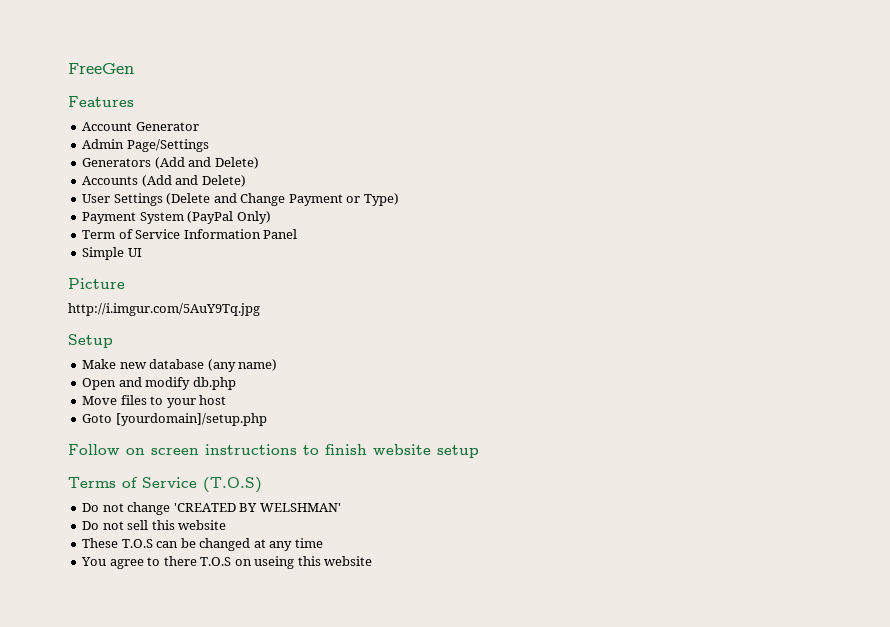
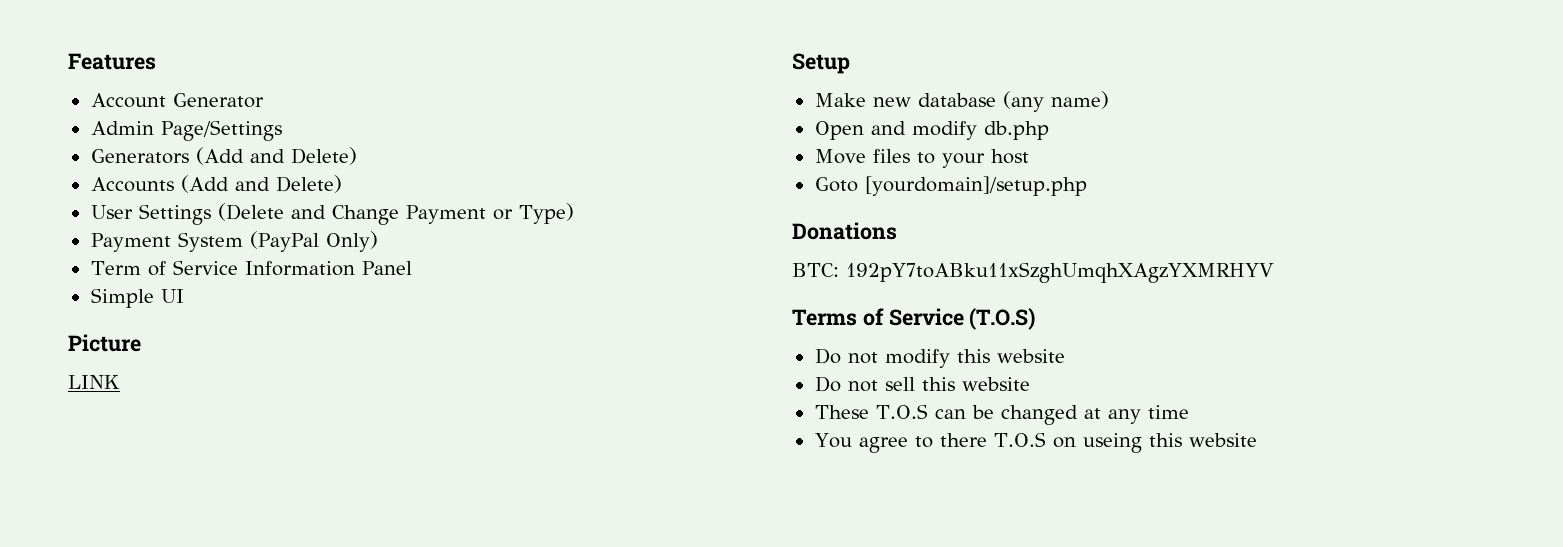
[68,63,134,74] FreeGen // -> (68, 61) none
[68,303,260,316] http://i.imgur.com/5AuY9Tq.jpg -> [68,375,120,389] LINK
[68,444,479,458] Follow on screen instructions to finish website setup -> [792,222,897,240] [792,262,1274,283] Donations // BTC: 192pY7toABku11xSzghUmqhXAgzYXMRHYV
[127,502,341,515] change 'CREATED BY WELSHMAN' -> [884,349,1065,368] modify this website

